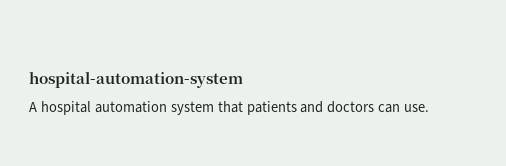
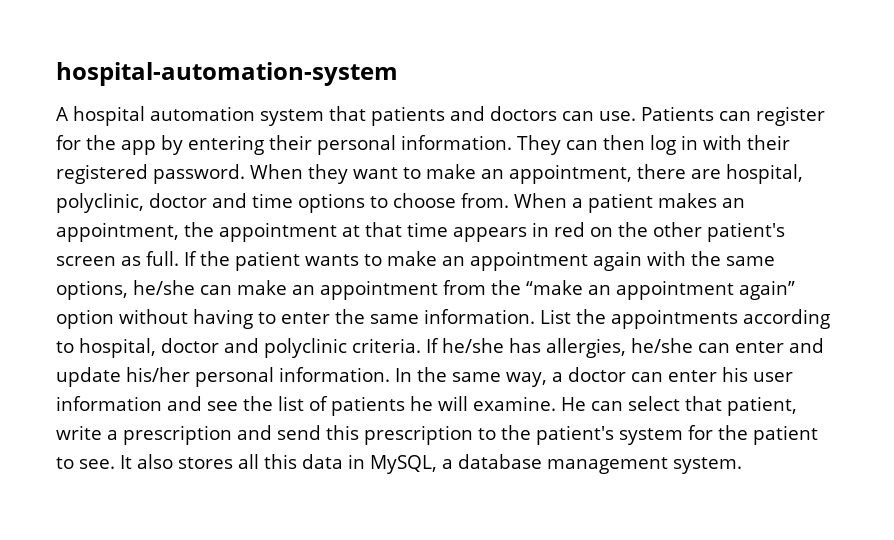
(430, 108) none -> [641,106,825,126] [56,135,790,155] [56,164,803,184] [56,193,745,213] [56,222,785,242] [56,251,775,271] [56,280,795,300] [56,309,830,329] [56,338,824,358] [56,367,793,387] [56,396,797,416] [56,425,818,445] [56,454,742,474] Patients can register for the app by entering their personal information. They can then log in with their registered password. When they want to make an appointment, there are hospital, polyclinic, doctor and time options to choose from. When a patient makes an appointment, the appointment at that time appears in red on the other patient's screen as full. If the patient wants to make an appointment again with the same options, he/she can make an appointment from the “make an appointment again” option without having to enter the same information. List the appointments according to hospital, doctor and polyclinic criteria. If he/she has allergies, he/she can enter and update his/her personal information. In the same way, a doctor can enter his user information and see the list of patients he will examine. He can select that patient, write a prescription and send this prescription to the patient's system for the patient to see. It also stores all this data in MySQL, a database management system.

